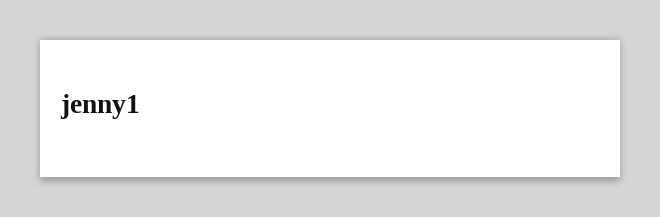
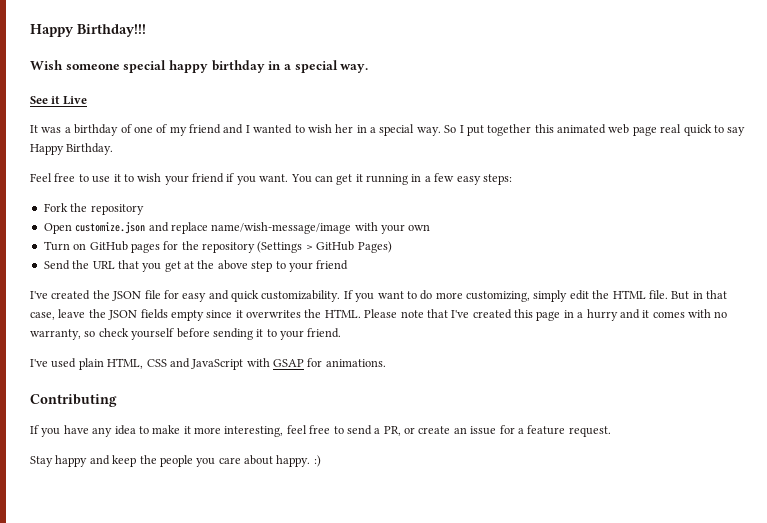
[60,94,140,119] jenny1 -> [30,24,146,37] [30,60,369,73] [30,96,87,105] [30,124,746,136] [30,143,114,155] [30,173,512,185] [43,203,144,215] [43,222,431,234] [43,241,392,253] [43,260,349,272] [30,290,727,302] [30,309,728,321] [30,328,342,340] [30,358,386,370] [30,394,117,407] [30,425,611,437] [30,455,321,467] Happy Birthday!!! // Wish someone special happy birthday in a special way. // See it Live // It was a birthday of one of my friend and I wanted to wish her in a special way. So I put together this animated web page real quick to say Happy Birthday. // Feel free to use it to wish your friend if you want. You can get it running in a few easy steps: // Fork the repository // Open customize.json and replace name/wish-message/image with your own // Turn on GitHub pages for the repository (Settings > GitHub Pages) // Send the URL that you get at the above step to your friend // I've created the JSON file for easy and quick customizability. If you want to do more customizing, simply edit the HTML file. But in that case, leave the JSON fields empty since it overwrites the HTML. Please note that I've created this page in a hurry and it comes with no warranty, so check yourself before sending it to your friend. // I've used plain HTML, CSS and JavaScript with GSAP for animations. // Contributing // If you have any idea to make it more interesting, feel free to send a PR, or create an issue for a feature request. // Stay happy and keep the people you care about happy. :)

